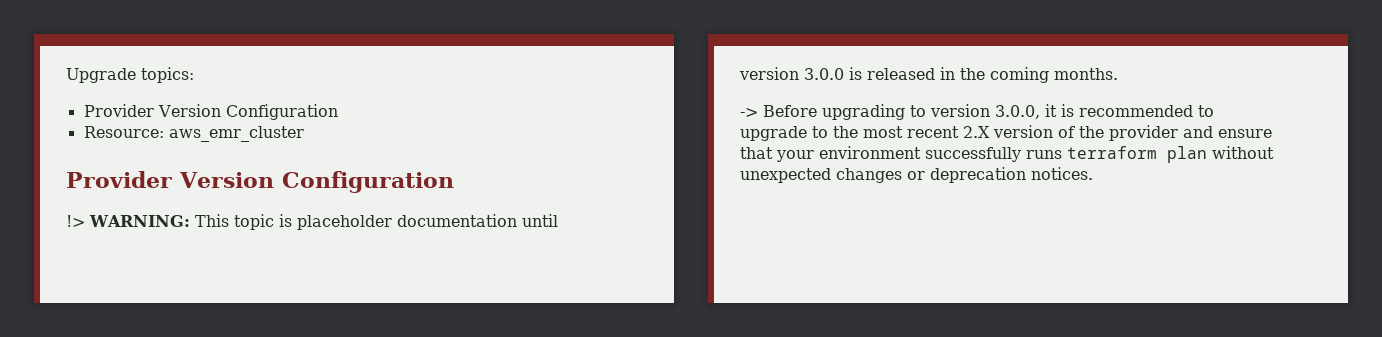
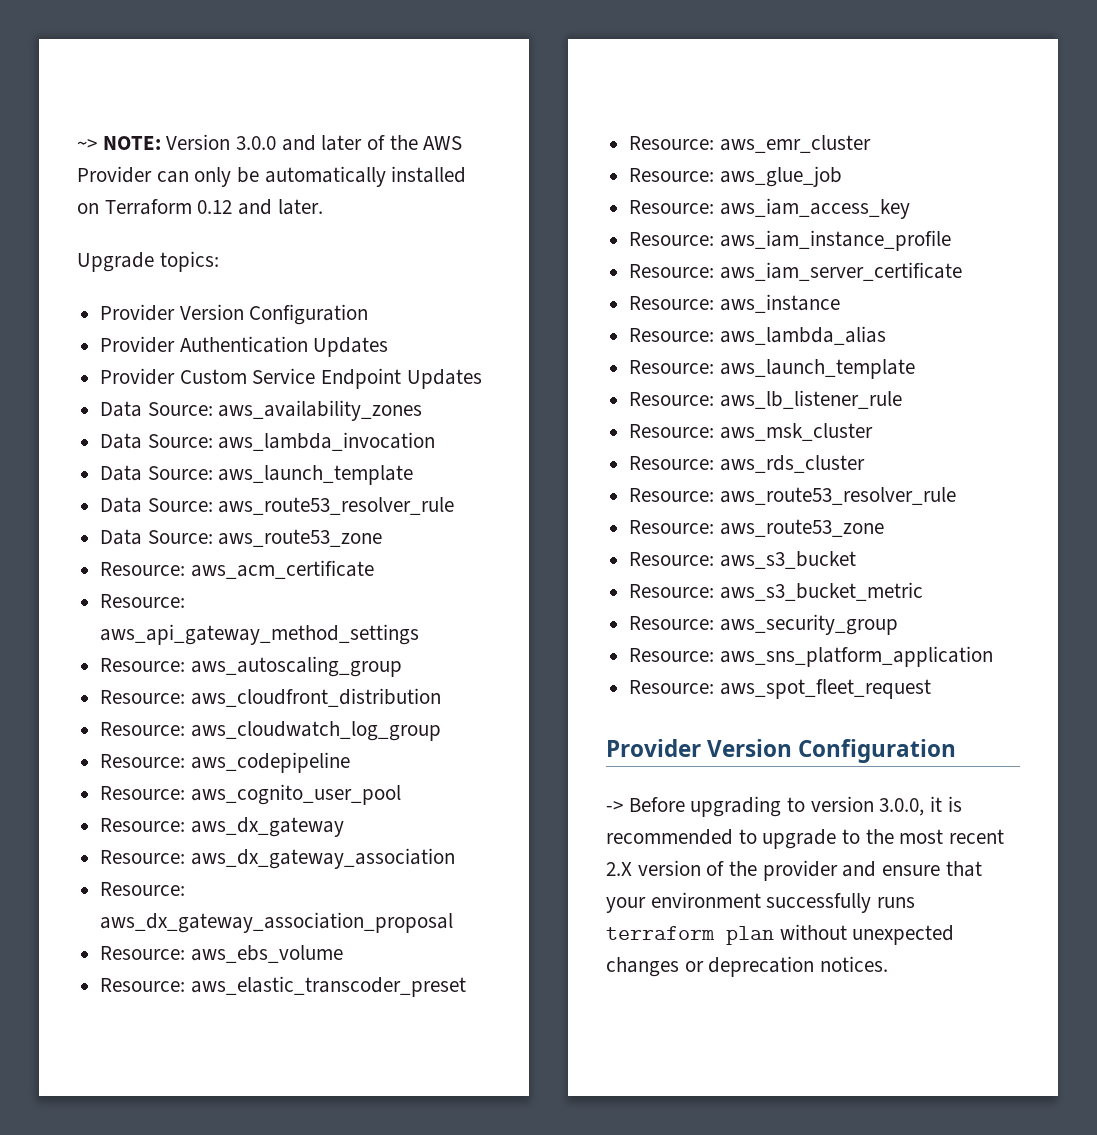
(66, 75) none -> [77,134,463,151] [77,166,467,187] [77,199,323,215] ~> NOTE: Version 3.0.0 and later of the AWS Provider can only be automatically installed on Terraform 0.12 and later. //
[83,126,304,142] [66,171,454,193] [66,214,558,230] [739,67,1118,83] Resource: aws_emr_cluster // Provider Version Configuration // !> WARNING: This topic is placeholder documentation until version 3.0.0 is released in the coming months. -> [100,336,389,357] [100,368,482,389] [100,400,423,421] [100,432,436,451] [100,465,414,485] [100,497,455,515] [100,529,383,547] [100,560,374,579] [100,594,186,608] [100,624,420,645] [100,656,402,677] [100,688,441,707] [100,721,441,741] [100,752,350,773] [100,784,401,805] [100,817,344,837] [100,848,455,869] [100,882,186,896] [100,912,454,933] [100,945,343,963] [100,976,466,997] [629,135,871,153] [629,166,842,187] [629,198,910,219] [629,230,951,251] [629,262,962,281] [629,294,840,313] [629,326,886,345] [629,359,915,379] [629,390,902,409] [629,423,873,441] [629,455,865,473] [629,487,956,505] [629,519,884,537] [629,551,856,569] [629,582,923,601] [629,614,898,635] [629,646,993,667] [629,679,931,699] [606,739,957,763] Provider Authentication Updates // Provider Custom Service Endpoint Updates // Data Source: aws_availability_zones // Data Source: aws_lambda_invocation // Data Source: aws_launch_template // Data Source: aws_route53_resolver_rule // Data Source: aws_route53_zone // Resource: aws_acm_certificate // Resource: aws_api_gateway_method_settings // Resource: aws_autoscaling_group // Resource: aws_cloudfront_distribution // Resource: aws_cloudwatch_log_group // Resource: aws_codepipeline // Resource: aws_cognito_user_pool // Resource: aws_dx_gateway // Resource: aws_dx_gateway_association // Resource: aws_dx_gateway_association_proposal // Resource: aws_ebs_volume // Resource: aws_elastic_transcoder_preset // Resource: aws_emr_cluster // Resource: aws_glue_job // Resource: aws_iam_access_key // Resource: aws_iam_instance_profile // Resource: aws_iam_server_certificate // Resource: aws_instance // Resource: aws_lambda_alias // Resource: aws_launch_template // Resource: aws_lb_listener_rule // Resource: aws_msk_cluster // Resource: aws_rds_cluster // Resource: aws_route53_resolver_rule // Resource: aws_route53_zone // Resource: aws_s3_bucket // Resource: aws_s3_bucket_metric // Resource: aws_security_group // Resource: aws_sns_platform_application // Resource: aws_spot_fleet_request // Provider Version Configuration

